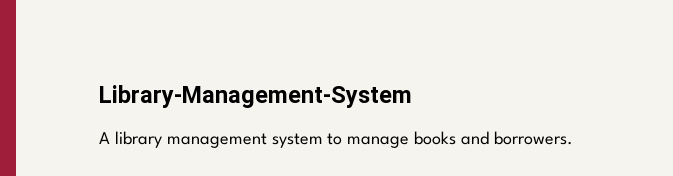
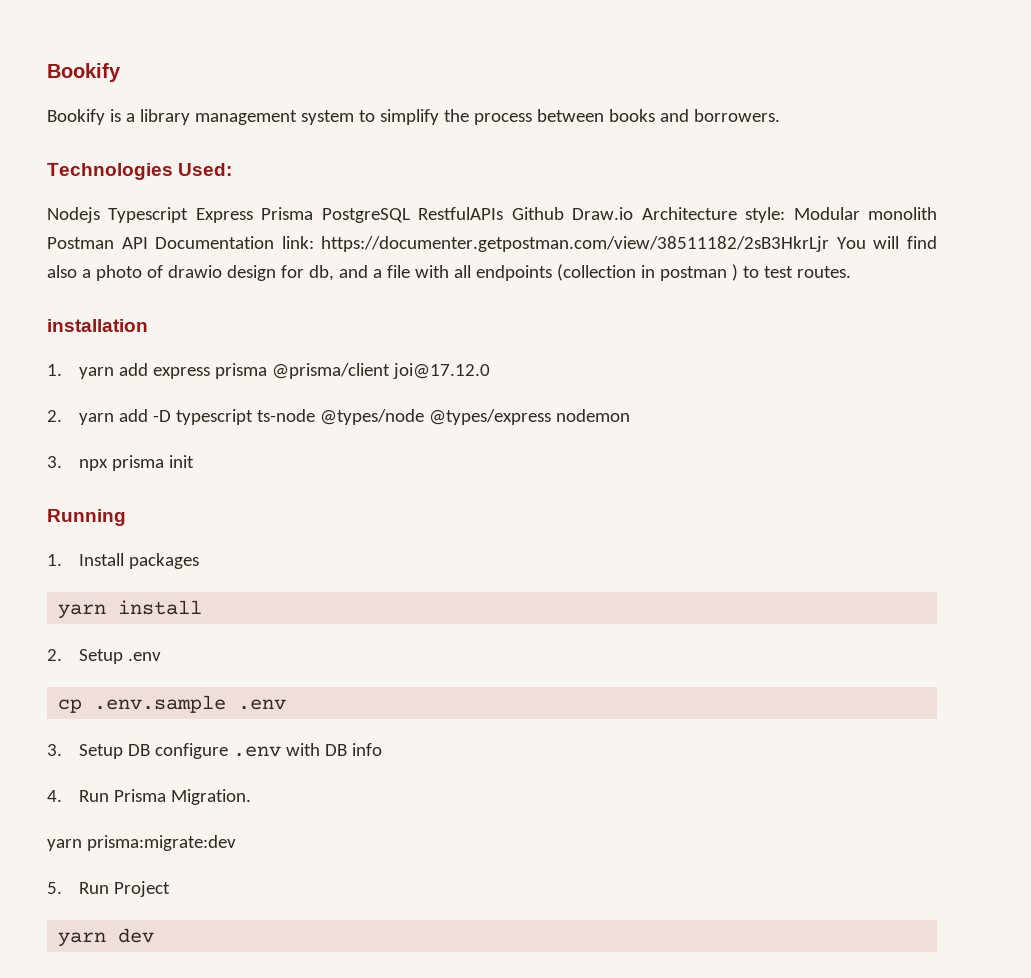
[99,85,412,108] [99,131,573,148] Library-Management-System // A library management system to manage books and borrowers. -> [47,63,121,82] [47,109,780,125] [47,163,233,180] [47,207,938,223] [47,236,937,252] [47,264,851,281] [47,319,148,332] [47,363,491,379] [47,409,631,425] [47,455,195,471] [47,509,126,526] [47,553,200,569] [58,600,203,619] [47,649,162,664] [58,695,287,713] [47,743,383,759] [47,789,252,805] [47,835,236,851] [47,881,171,897] [58,928,155,947] Bookify // Bookify is a library management system to simplify the process between books and borrowers. // Technologies Used: // Nodejs Typescript Express Prisma PostgreSQL RestfulAPIs Github Draw.io Architecture style: Modular monolith Postman API Documentation link: https://documenter.getpostman.com/view/38511182/2sB3HkrLjr You will find also a photo of drawio design for db, and a file with all endpoints (collection in postman ) to test routes. // installation // 1. yarn add express prisma @prisma/client joi@17.12.0 // 2. yarn add -D typescript ts-node @types/node @types/express nodemon // 3. npx prisma init // Running // 1. Install packages // yarn install // 2. Setup .env // cp .env.sample .env // 3. Setup DB configure .env with DB info // 4. Run Prisma Migration. // yarn prisma:migrate:dev // 5. Run Project // yarn dev

